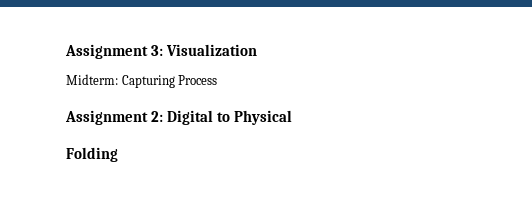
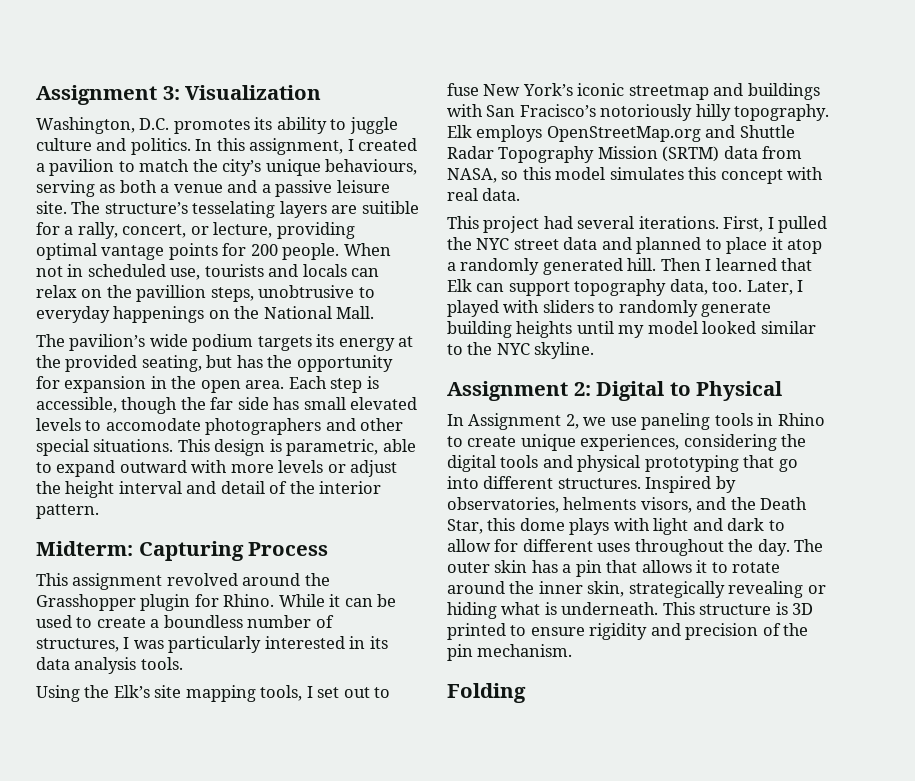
[66,74,218,88] Midterm: Capturing Process -> [36,117,398,134] [36,138,418,155] [36,159,418,176] [36,180,390,197] [36,201,419,218] [36,222,355,239] [36,243,391,260] [36,264,380,280] [36,285,375,302] [36,306,375,323] [36,334,414,351] [36,355,393,372] [36,376,379,393] [36,397,418,414] [36,418,404,435] [36,439,416,456] [36,460,398,477] [36,481,382,498] [36,504,99,519] [36,541,329,561] [36,573,330,590] [36,594,397,611] [36,615,334,628] [36,636,388,653] [36,657,183,674] [36,685,391,702] [447,83,820,100] [447,104,830,121] [447,125,795,142] [447,146,803,163] [447,167,824,184] [447,188,521,201] [447,216,828,233] [447,237,823,254] [447,258,813,275] [447,279,804,296] [447,300,772,317] [447,321,816,338] [447,342,595,359] Washington, D.C. promotes its ability to juggle culture and politics. In this assignment, I created a pavilion to match the city’s unique behaviours, serving as both a venue and a passive leisure site. The structure’s tesselating layers are suitible for a rally, concert, or lecture, providing optimal vantage points for 200 people. When not in scheduled use, tourists and locals can relax on the pavillion steps, unobtrusive to everyday happenings on the National Mall. // The pavilion’s wide podium targets its energy at the provided seating, but has the opportunity for expansion in the open area. Each step is accessible, though the far side has small elevated levels to accomodate photographers and other special situations. This design is parametric, able to expand outward with more levels or adjust the height interval and detail of the interior pattern. // Midterm: Capturing Process // This assignment revolved around the Grasshopper plugin for Rhino. While it can be used to create a boundless number of structures, I was particularly interested in its data analysis tools. // Using the Elk’s site mapping tools, I set out to fuse New York’s iconic streetmap and buildings with San Fracisco’s notoriously hilly topography. Elk employs OpenStreetMap.org and Shuttle Radar Topography Mission (SRTM) data from NASA, so this model simulates this concept with real data. // This project had several iterations. First, I pulled the NYC street data and planned to place it atop a randomly generated hill. Then I learned that Elk can support topography data, too. Later, I played with sliders to randomly generate building heights until my model looked similar to the NYC skyline.
(292, 117) none -> [447,413,825,430] [447,434,807,451] [447,455,798,472] [447,476,736,493] [447,497,808,513] [447,518,785,535] [447,539,824,556] [447,560,781,577] [447,581,826,598] [447,602,814,619] [447,623,809,640] [447,644,573,661] // In Assignment 2, we use paneling tools in Rhino to create unique experiences, considering the digital tools and physical prototyping that go into different structures. Inspired by observatories, helments visors, and the Death Star, this dome plays with light and dark to allow for different uses throughout the day. The outer skin has a pin that allows it to rotate around the inner skin, strategically revealing or hiding what is underneath. This structure is 3D printed to ensure rigidity and precision of the pin mechanism.

